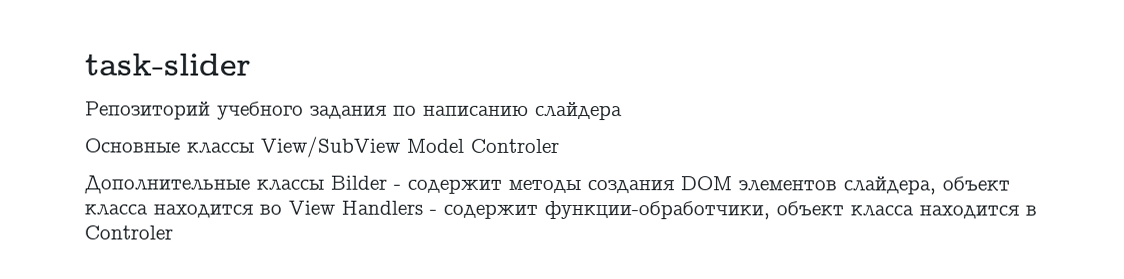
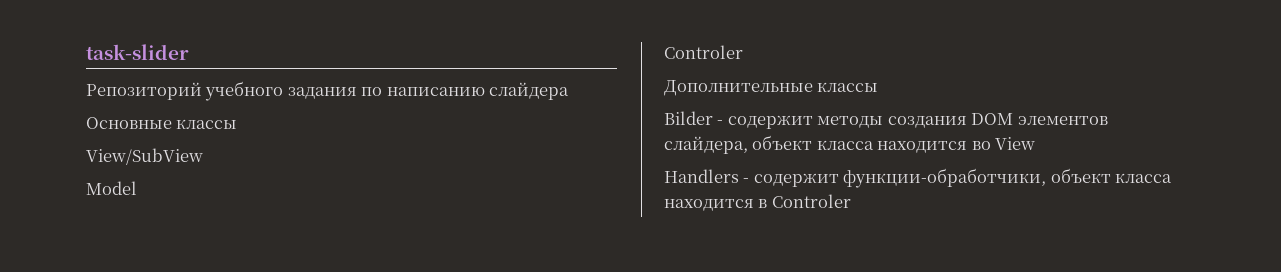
(254, 148) none -> (238, 124) //
(401, 147) none -> (203, 156) //
(465, 145) none -> (137, 188) //
(324, 185) none -> (879, 87) //
(335, 207) none -> (1036, 143) //

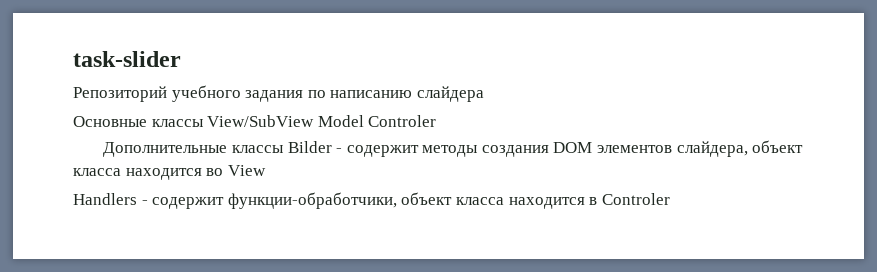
(238, 124) // -> (204, 123) none
(203, 156) // -> (315, 121) none
(137, 188) // -> (364, 121) none
(879, 87) // -> (284, 149) none

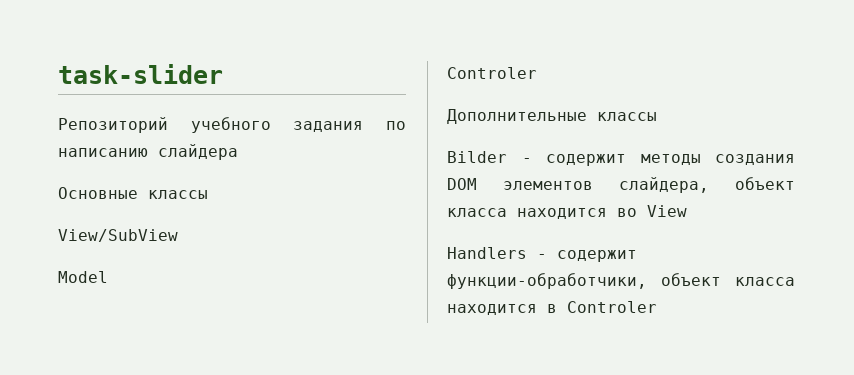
(204, 123) none -> (208, 194) //
(315, 121) none -> (178, 235) //
(364, 121) none -> (108, 277) //
(284, 149) none -> (657, 116) //

